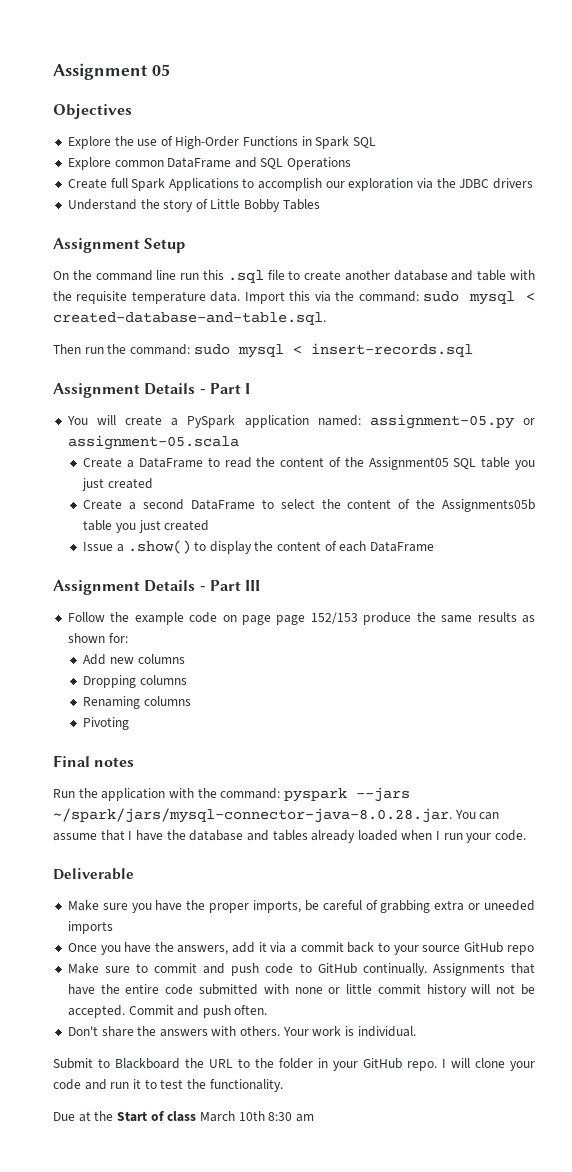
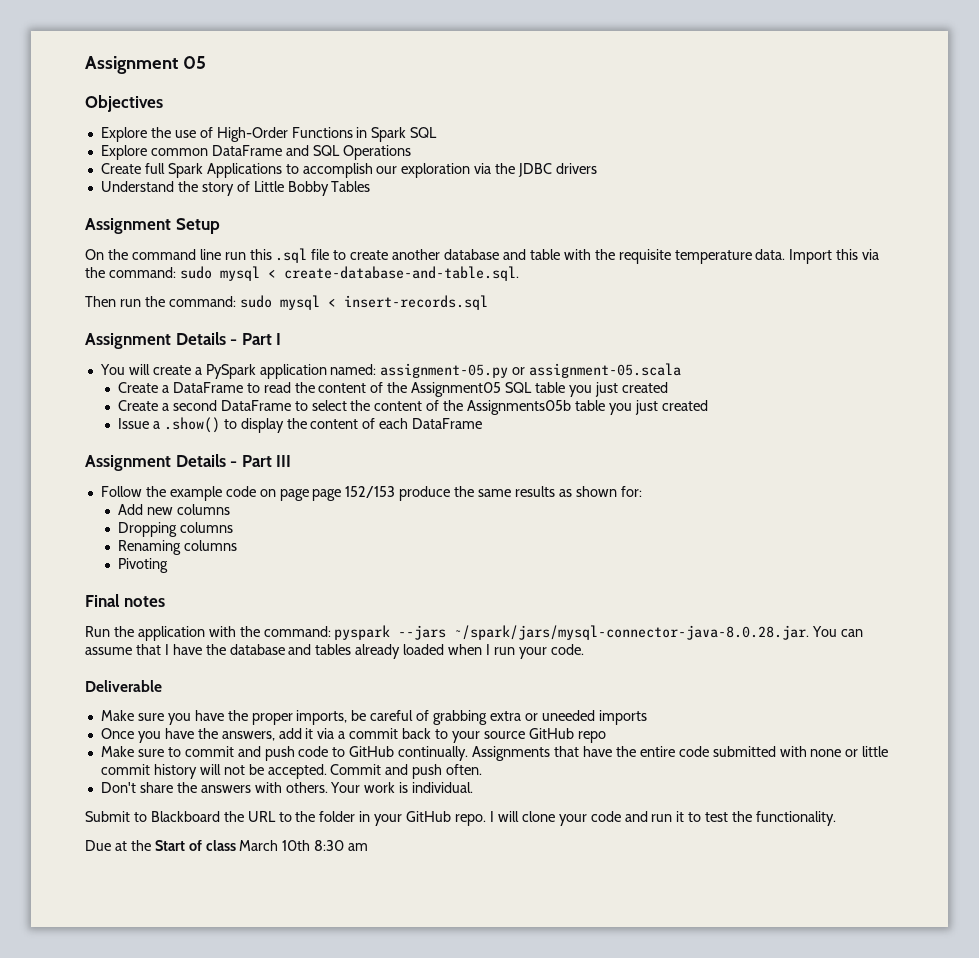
[53,312,326,325] created-database-and-table.sql. -> [283,266,519,281] create-database-and-table.sql.

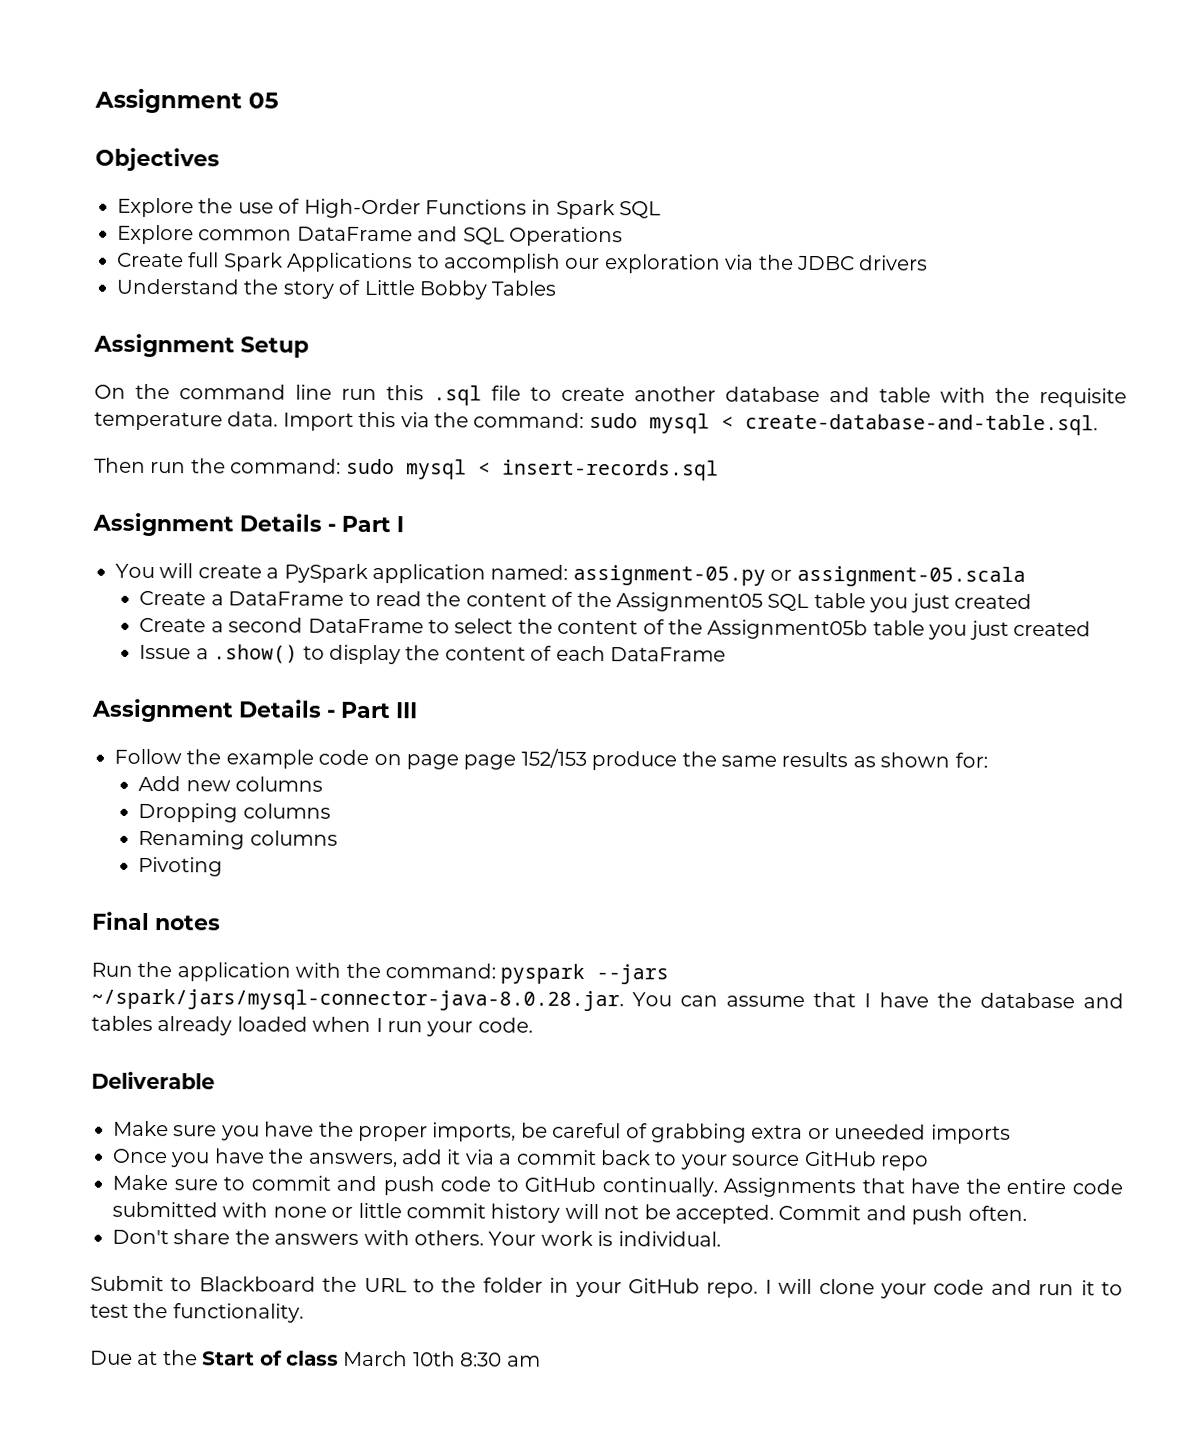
[467,400,572,415] Assignments05b -> [707,619,869,640] Assignment05b

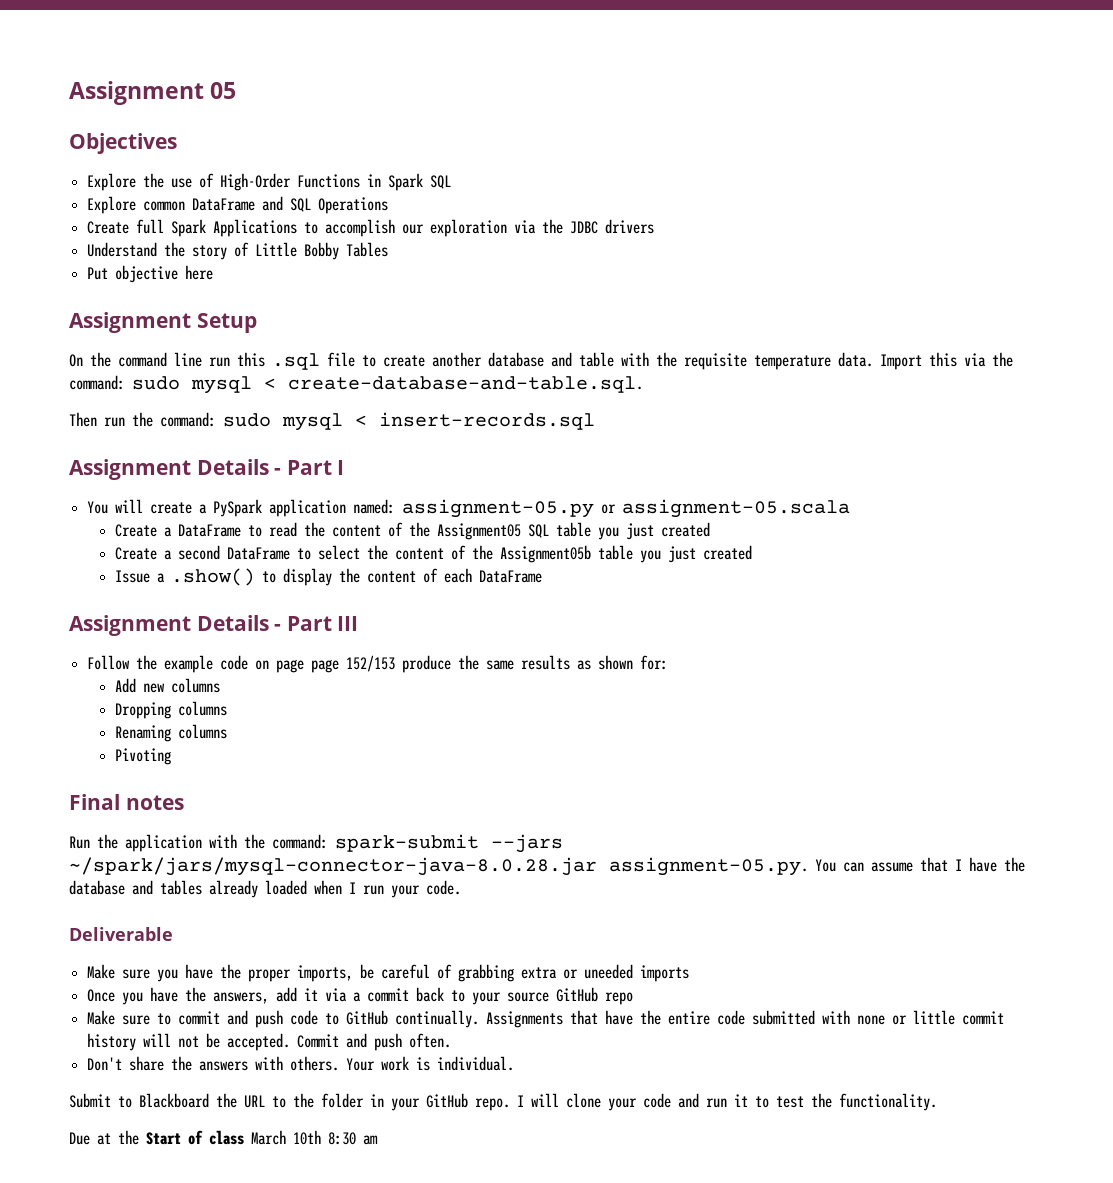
(557, 288) none -> [87,265,214,283] // Put objective here
[500,963,670,985] [91,988,624,1012] pyspark --jars ~/spark/jars/mysql-connector-java-8.0.28.jar. -> [335,834,563,853] [69,857,808,876] spark-submit --jars ~/spark/jars/mysql-connector-java-8.0.28.jar assignment-05.py.

